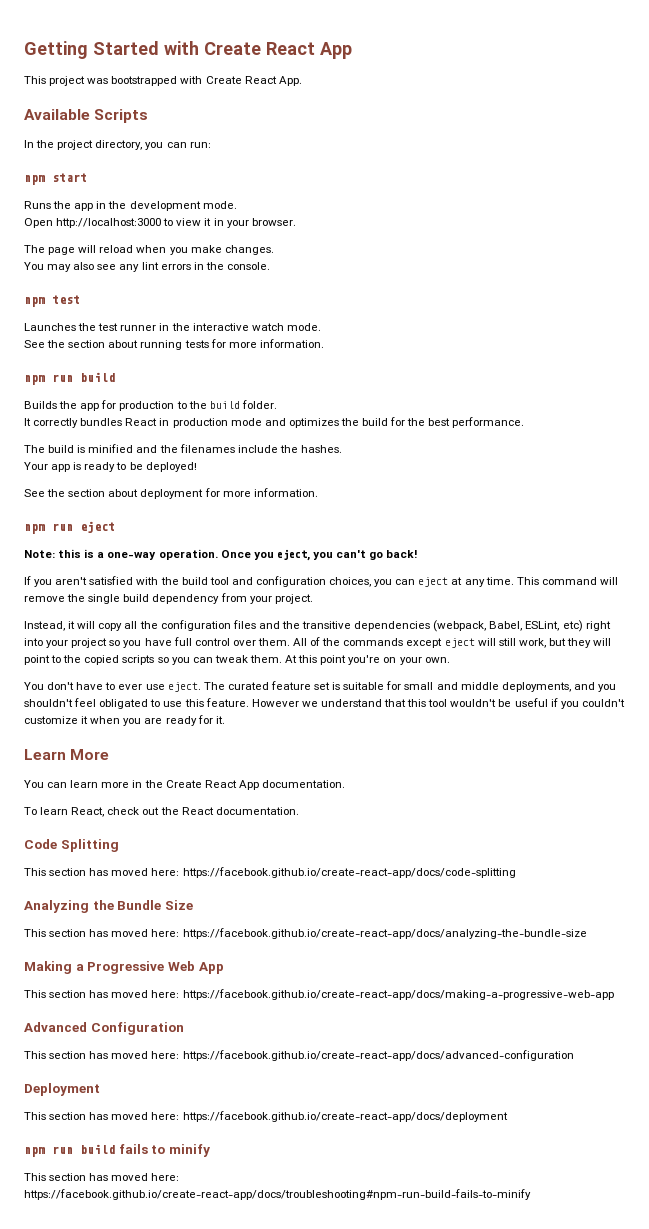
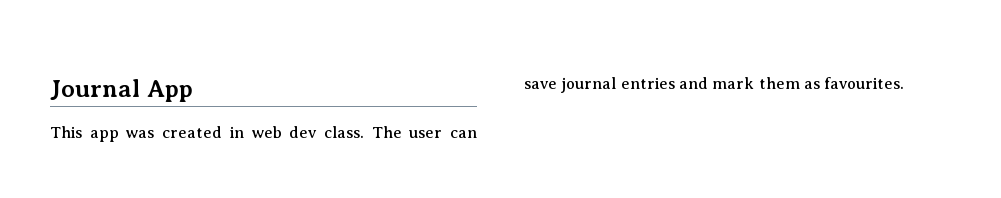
[24,41,352,59] [24,76,302,86] [24,109,149,123] [24,140,211,150] [24,173,87,185] [24,201,237,211] [24,218,296,228] [24,245,274,255] [24,262,270,272] [24,295,80,307] [24,323,321,331] [24,339,324,350] [24,372,115,385] [24,400,277,411] [24,417,525,428] [24,444,342,453] [24,462,197,472] [24,488,318,499] [24,521,115,534] [24,549,419,561] [24,576,618,587] [24,593,313,604] [24,620,611,632] [24,637,612,648] [24,655,450,665] [24,681,616,692] [24,698,625,709] [24,715,225,726] [24,749,110,760] [24,780,345,790] [24,807,299,817] [24,839,119,852] [24,867,516,878] [24,900,193,913] [24,928,587,939] [24,961,224,974] [24,989,614,1000] [24,1022,184,1035] [24,1050,574,1061] [24,1083,100,1096] [24,1111,508,1122] [24,1144,210,1157] [24,1173,180,1181] [24,1189,531,1200] Getting Started with Create React App // This project was bootstrapped with Create React App. // Available Scripts // In the project directory, you can run: // npm start // Runs the app in the development mode. // Open http://localhost:3000 to view it in your browser. // The page will reload when you make changes. // You may also see any lint errors in the console. // npm test // Launches the test runner in the interactive watch mode. // See the section about running tests for more information. // npm run build // Builds the app for production to the build folder. // It correctly bundles React in production mode and optimizes the build for the best performance. // The build is minified and the filenames include the hashes. // Your app is ready to be deployed! // See the section about deployment for more information. // npm run eject // Note: this is a one-way operation. Once you eject, you can't go back! // If you aren't satisfied with the build tool and configuration choices, you can eject at any time. This command will remove the single build dependency from your project. // Instead, it will copy all the configuration files and the transitive dependencies (webpack, Babel, ESLint, etc) right into your project so you have full control over them. All of the commands except eject will still work, but they will point to the copied scripts so you can tweak them. At this point you're on your own. // You don't have to ever use eject. The curated feature set is suitable for small and middle deployments, and you shouldn't feel obligated to use this feature. However we understand that this tool wouldn't be useful if you couldn't customize it when you are ready for it. // Learn More // You can learn more in the Create React App documentation. // To learn React, check out the React documentation. // Code Splitting // This section has moved here: https://facebook.github.io/create-react-app/docs/code-splitting // Analyzing the Bundle Size // This section has moved here: https://facebook.github.io/create-react-app/docs/analyzing-the-bundle-size // Making a Progressive Web App // This section has moved here: https://facebook.github.io/create-react-app/docs/making-a-progressive-web-app // Advanced Configuration // This section has moved here: https://facebook.github.io/create-react-app/docs/advanced-configuration // Deployment // This section has moved here: https://facebook.github.io/create-react-app/docs/deployment // npm run build fails to minify // This section has moved here: https://facebook.github.io/create-react-app/docs/troubleshooting#npm-run-build-fails-to-minify -> [50,79,193,102] [50,126,477,142] [524,77,905,93] Journal App // This app was created in web dev class. The user can save journal entries and mark them as favourites.

